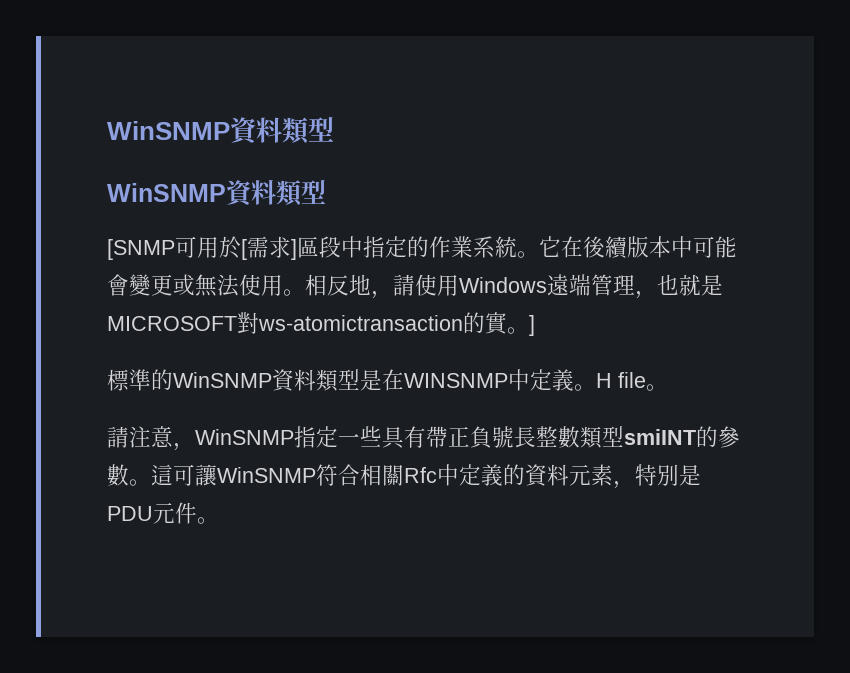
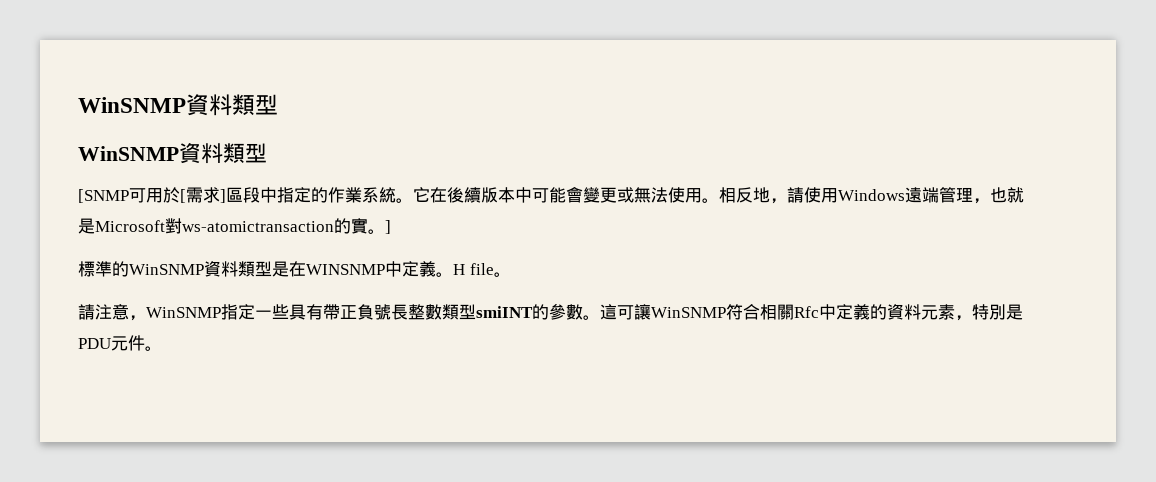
[107,316,237,331] MICROSOFT -> [95,220,165,232] Microsoft

